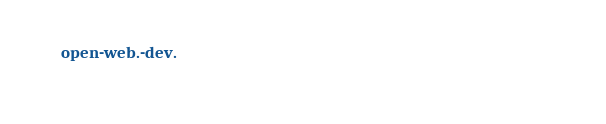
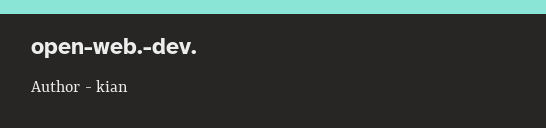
(177, 53) none -> [31,80,129,92] // Author - kian

